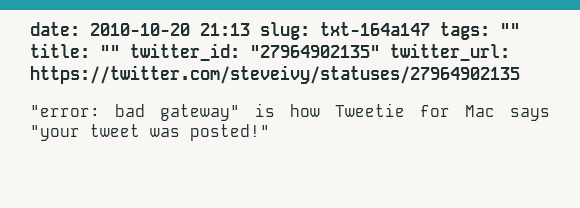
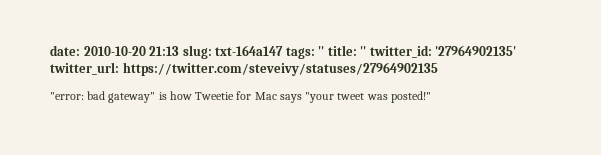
[500,23,520,36] [30,43,380,61] "" title: "" twitter_id: "27964902135" -> [318,45,517,58] '' title: '' twitter_id: '27964902135'

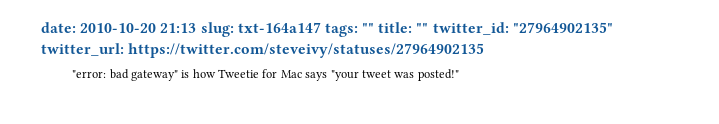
[318,45,517,58] '' title: '' twitter_id: '27964902135' -> [362,22,613,35] "" title: "" twitter_id: "27964902135"

